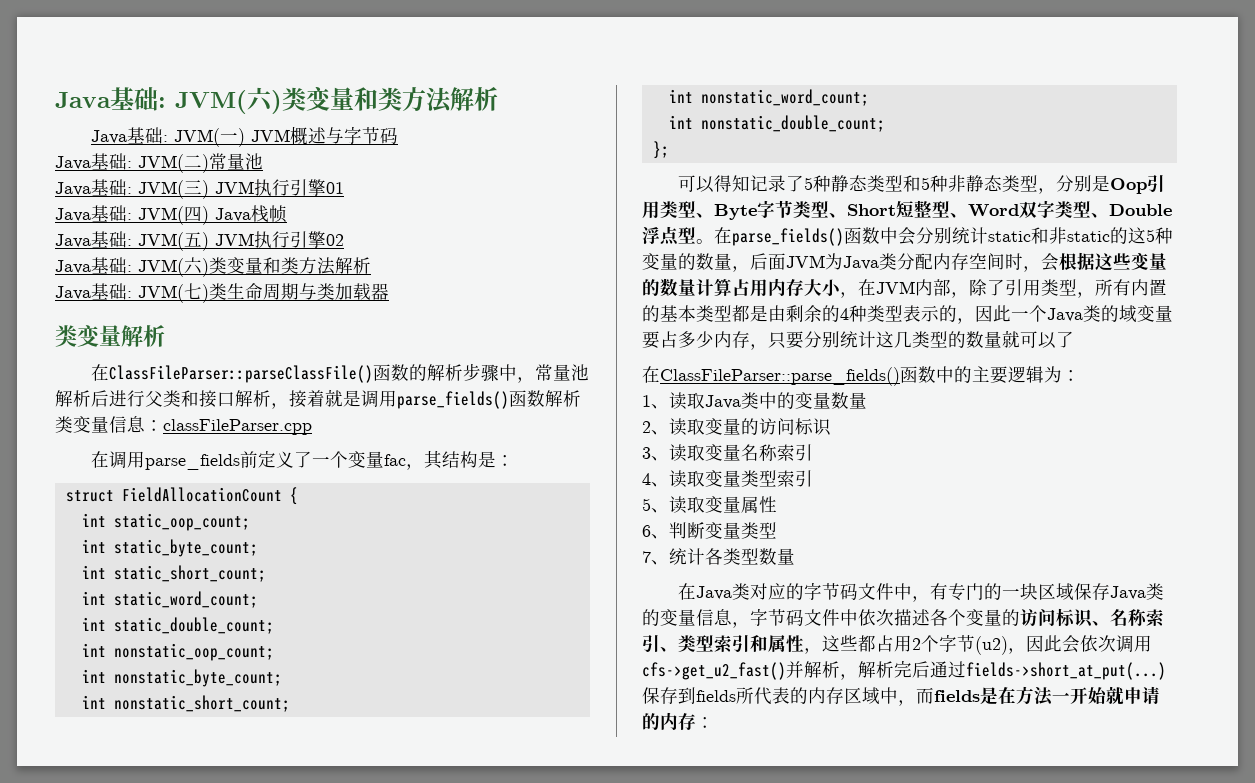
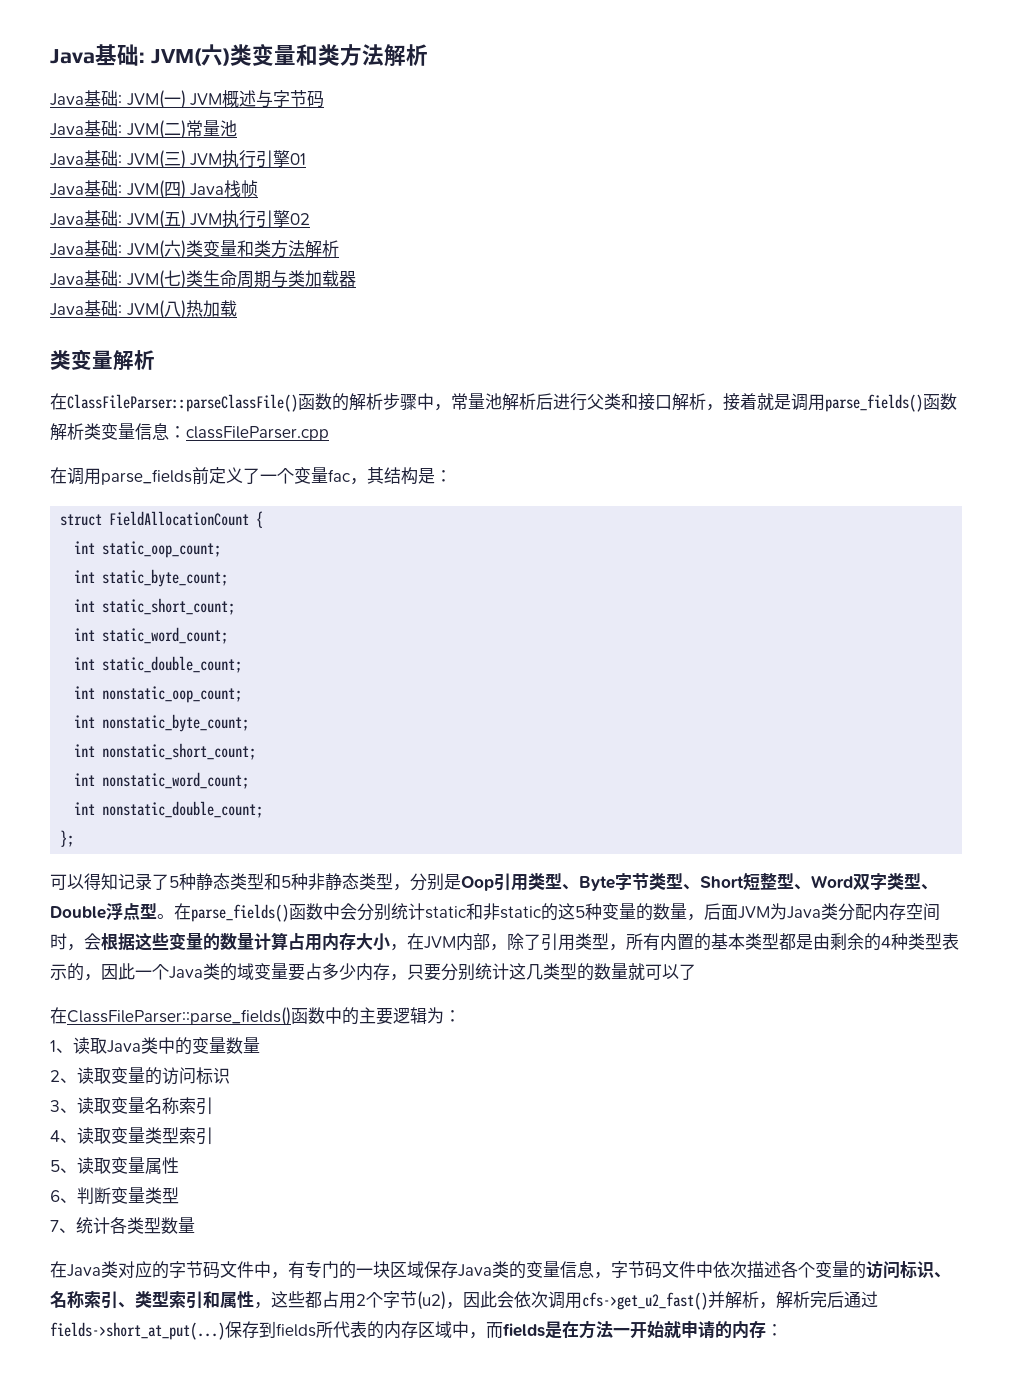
(389, 291) none -> [50,300,237,319] // Java基础: JVM(八)热加载

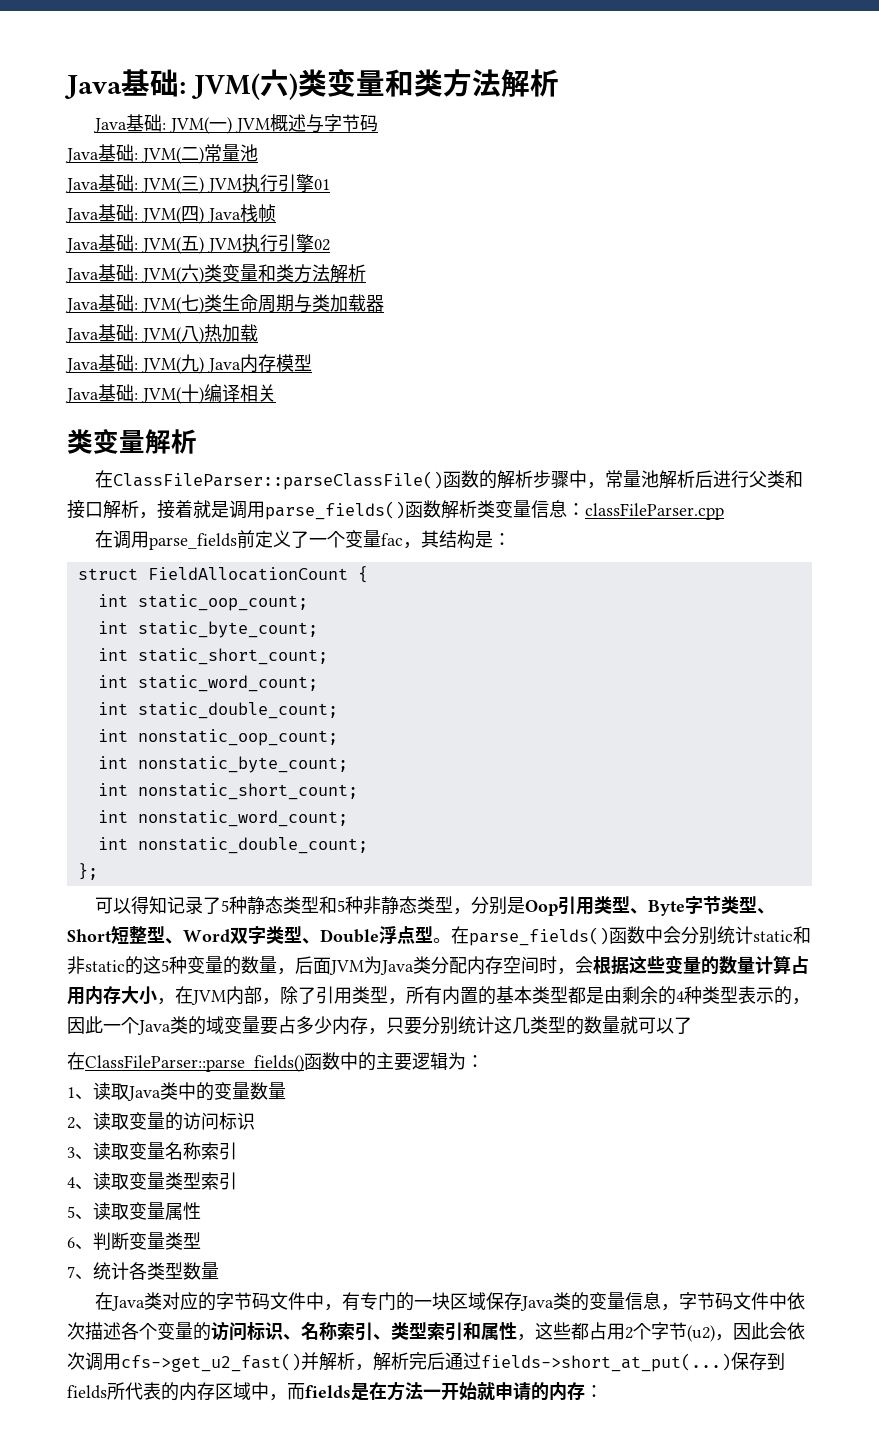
(237, 308) none -> [65,354,312,374] [65,384,276,404] // Java基础: JVM(九) Java内存模型 // Java基础: JVM(十)编译相关

